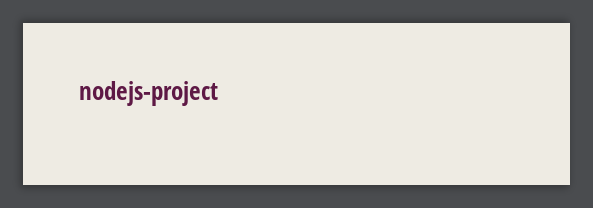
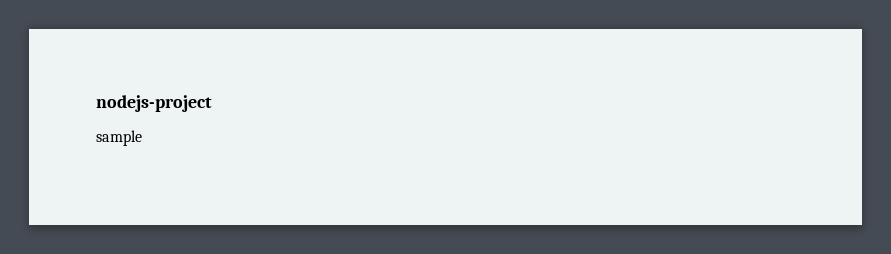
(218, 93) none -> [96,130,142,146] // sample

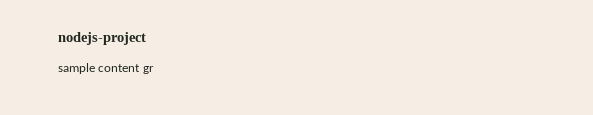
(142, 138) none -> [98,64,154,74] content gr

